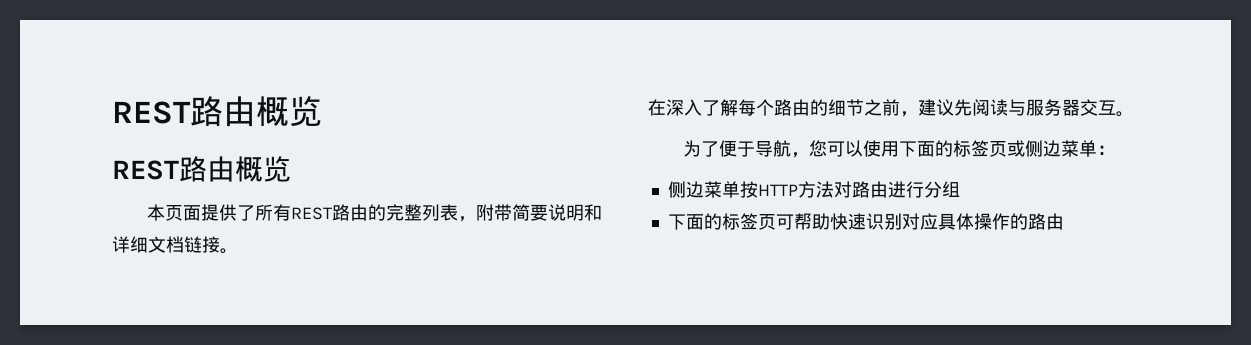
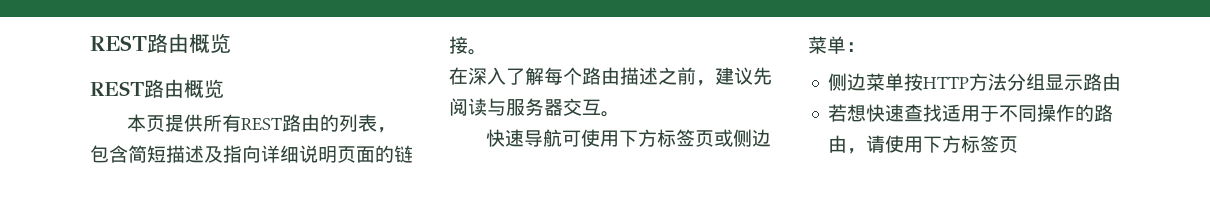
[182,204,255,221] 面提供了 -> [164,114,203,132] 提供
[385,204,602,222] [112,236,184,253] 完整列表，附带简要说明和详细文档 -> [338,114,396,133] [90,145,394,163] 列表，包含简短描述及指向详细说明页面的
[810,99,864,116] 的细节 -> [620,67,658,85] 描述
[682,140,953,158] 为了便于导航，您可以使用下面的 -> [485,129,657,147] 快速导航可使用下方
[833,181,960,198] [667,213,1064,230] 对路由进行分组 // 下面的标签页可帮助快速识别对应具体操作的路由 -> [1007,73,1122,91] [828,104,1114,122] [828,135,1019,154] 分组显示路由 // 若想快速查找适用于不同操作的路由，请使用下方标签页

